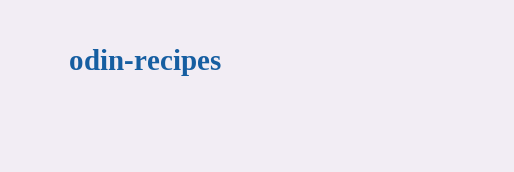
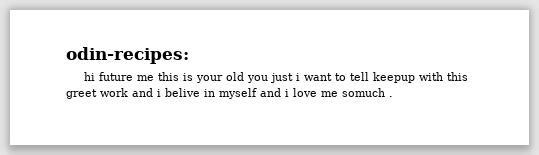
[69,49,221,76] odin-recipes -> [66,47,189,64] [83,72,468,83] [66,88,393,99] odin-recipes: // hi future me this is your old you just i want to tell keepup with this greet work and i belive in myself and i love me somuch .

